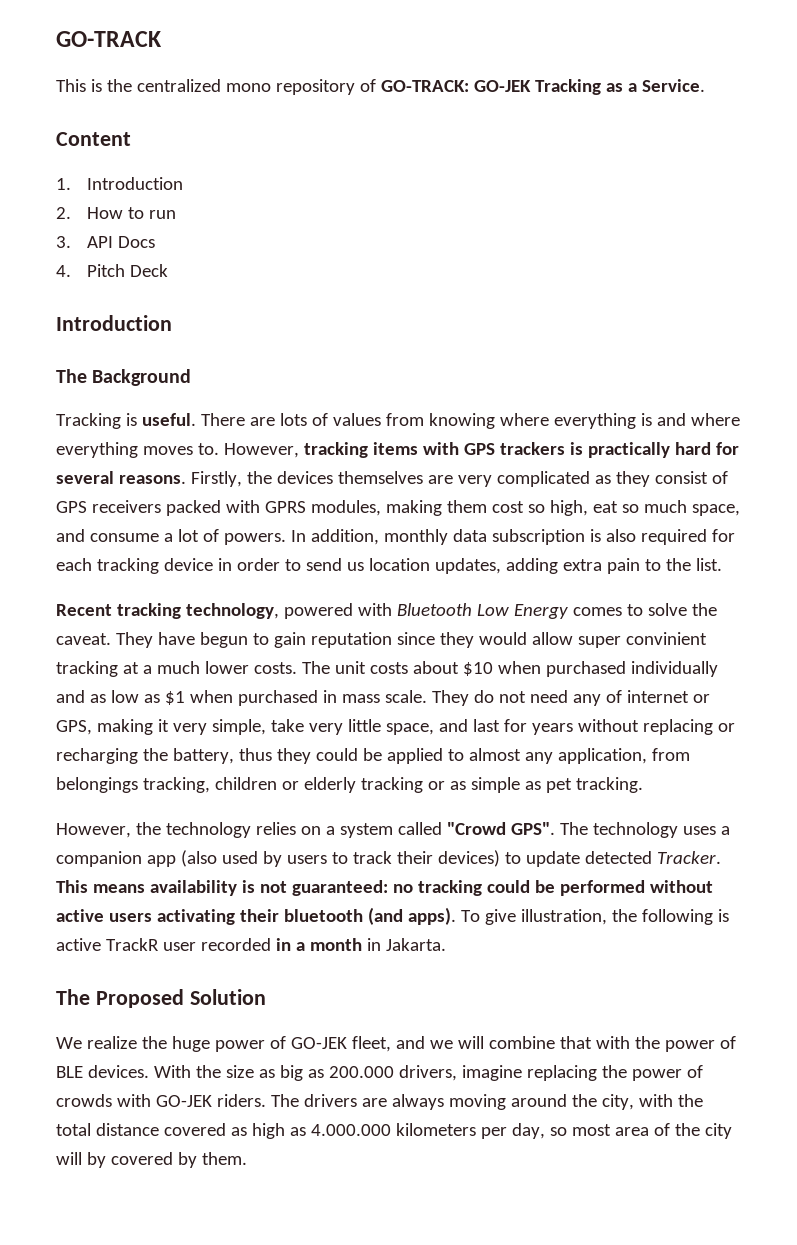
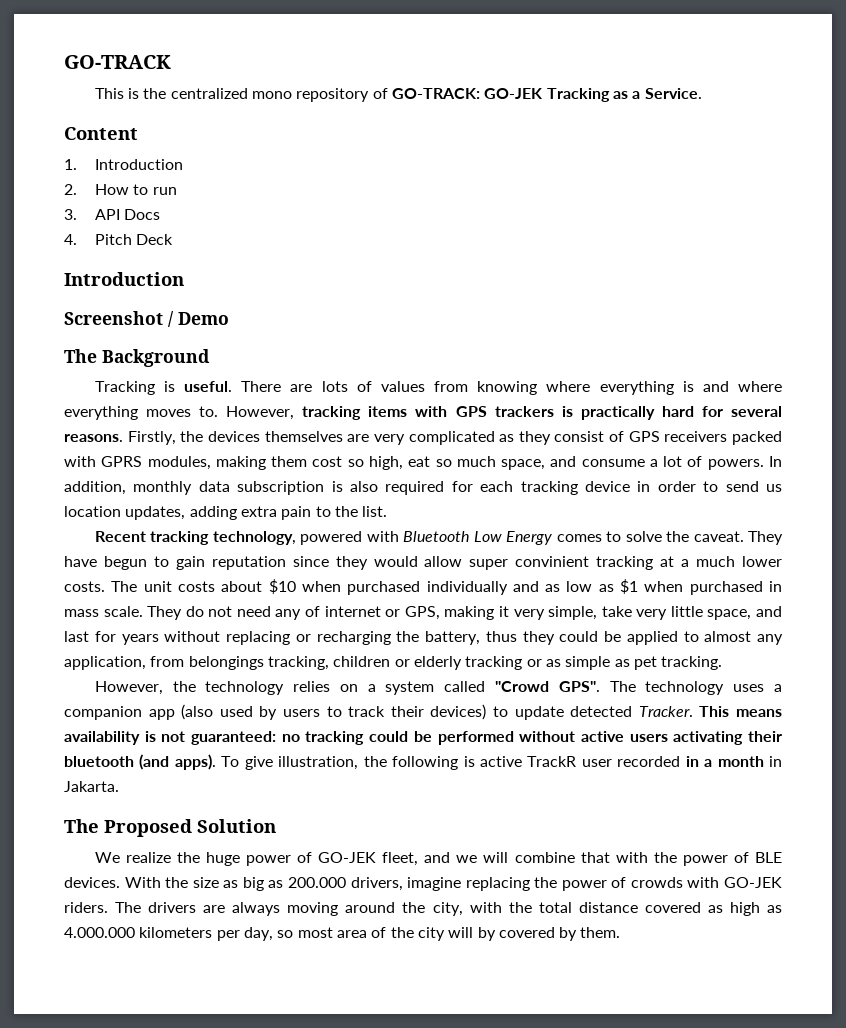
(172, 323) none -> [64,311,229,327] // Screenshot / Demo

